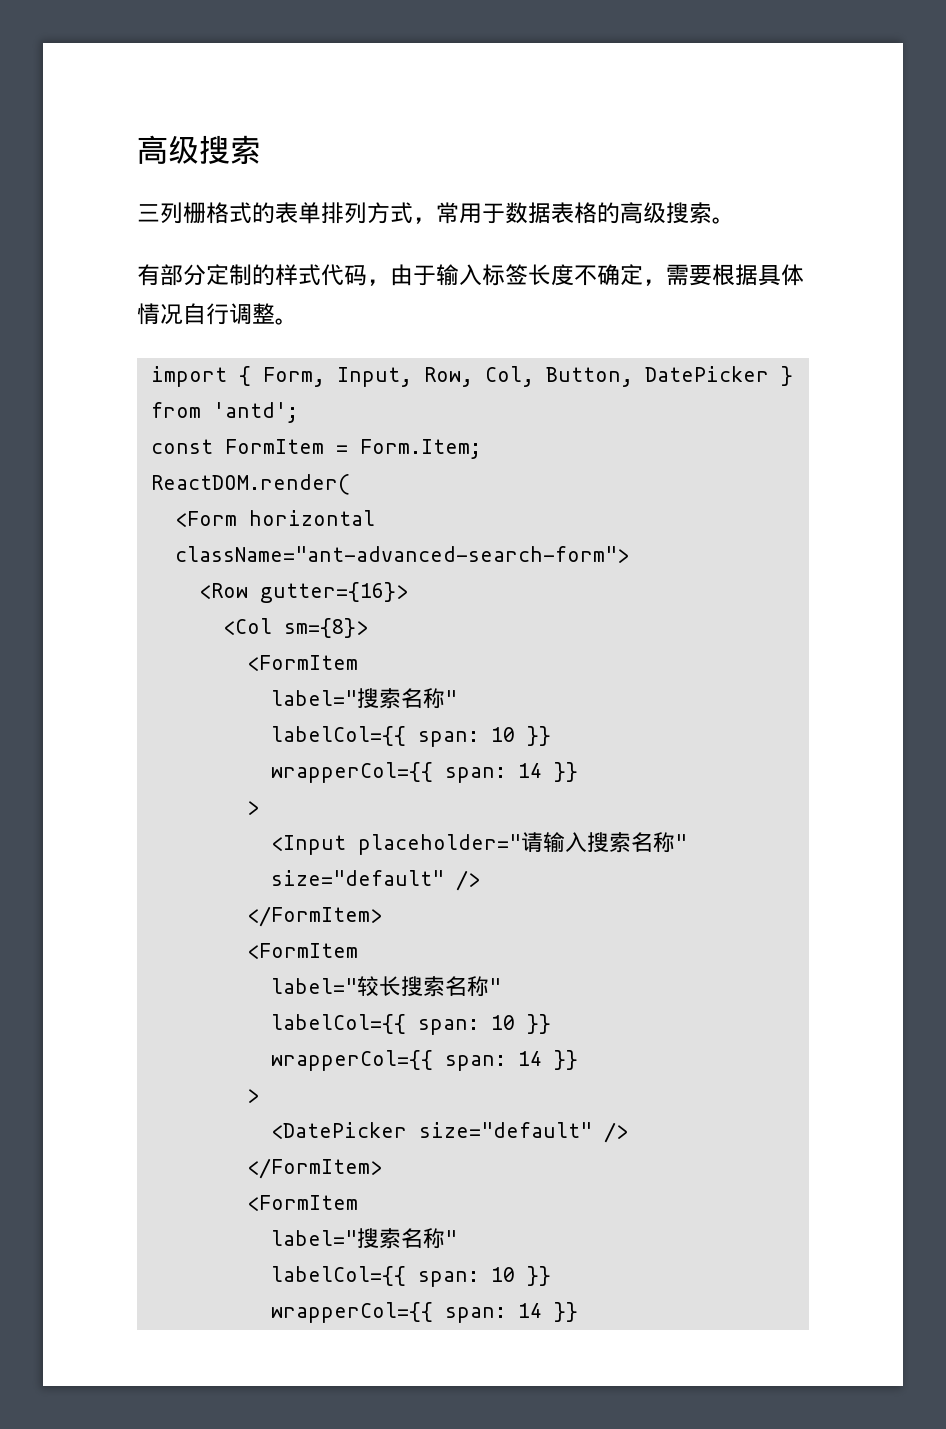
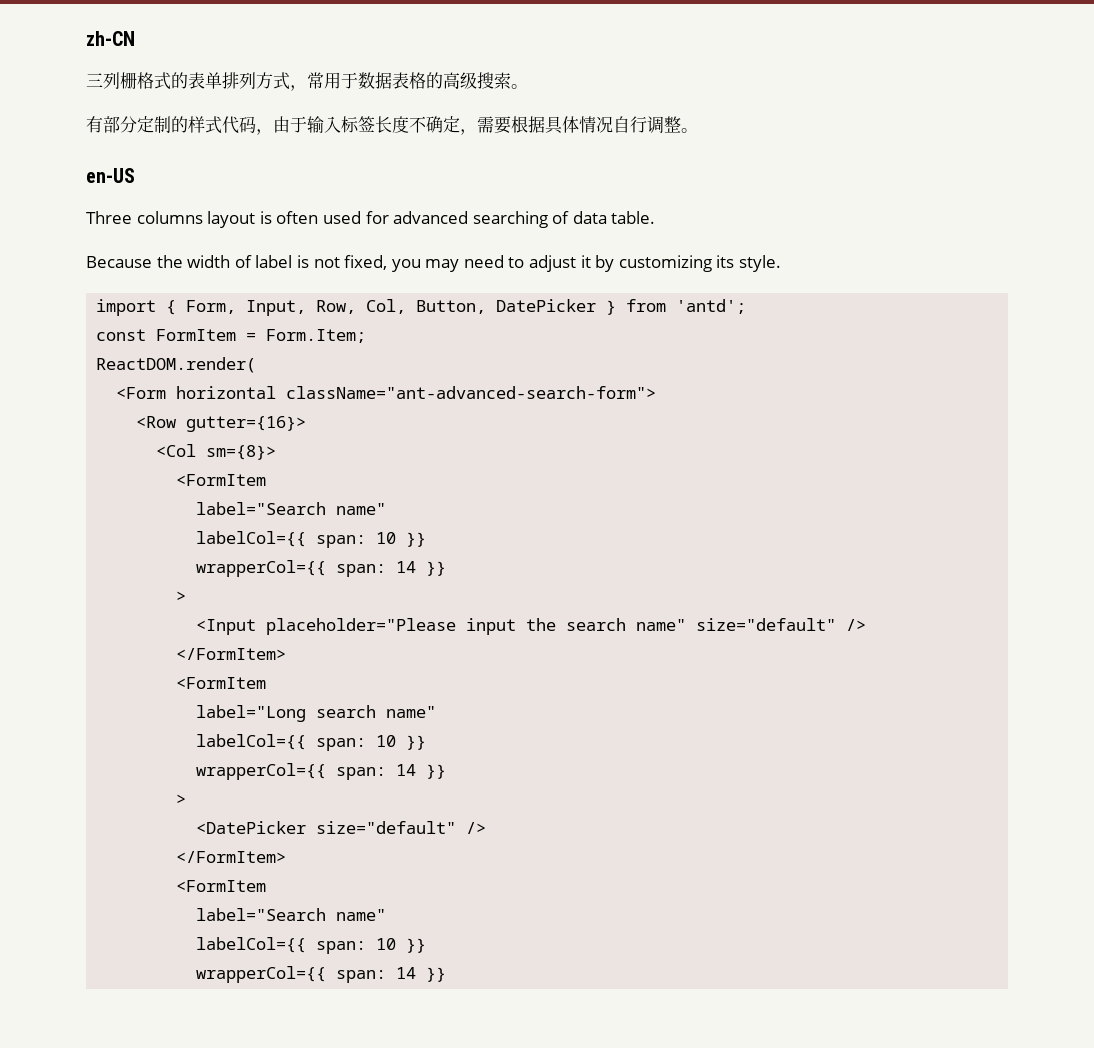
[137,135,261,165] 高级搜索 -> [86,31,135,46] zh-CN
(298, 321) none -> [86,168,135,183] [86,211,656,228] [86,255,782,272] // en-US // Three columns layout is often used for advanced searching of data table. // Because the width of label is not fixed, you may need to adjust it by customizing its style.
[270,688,457,709] label="搜索名称" -> [196,502,387,515] label="Search name"
[357,832,687,855] [270,870,480,891] [246,906,382,927] [246,943,358,959] [270,976,501,997] placeholder="请输入搜索名称" size="default" /> // </FormItem> // <FormItem // label="较长搜索名称" -> [266,618,867,635] [176,648,287,660] [176,677,267,689] [196,705,437,722] placeholder="Please input the search name" size="default" /> // </FormItem> // <FormItem // label="Long search name"
[270,1228,457,1249] label="搜索名称" -> [196,908,387,921] label="Search name"

